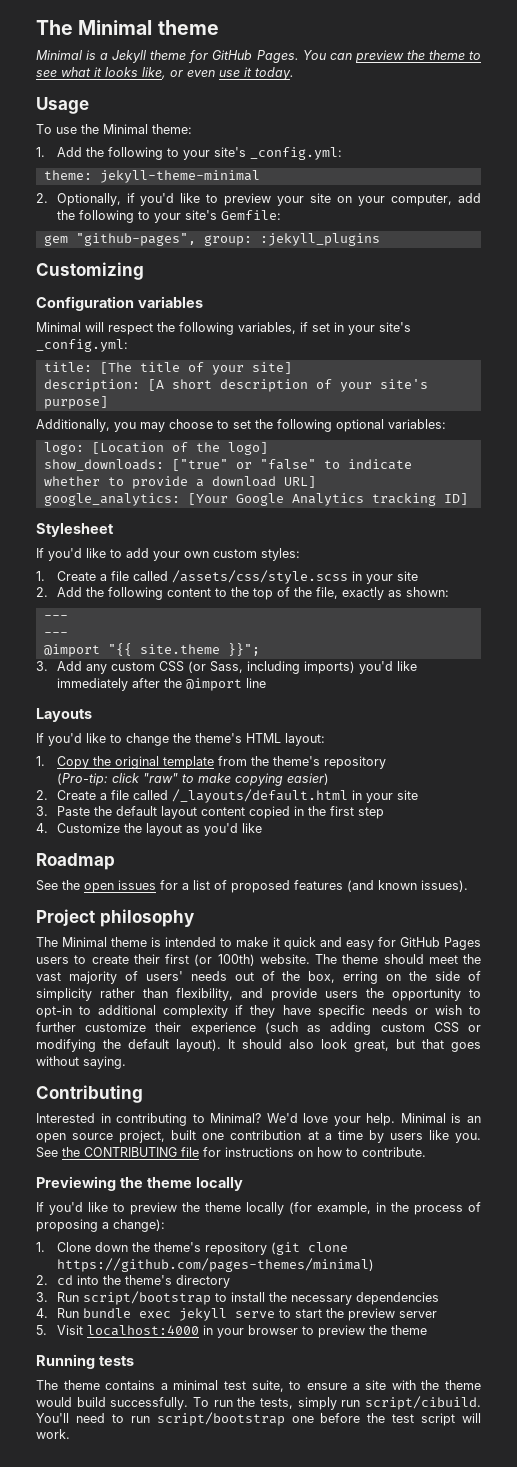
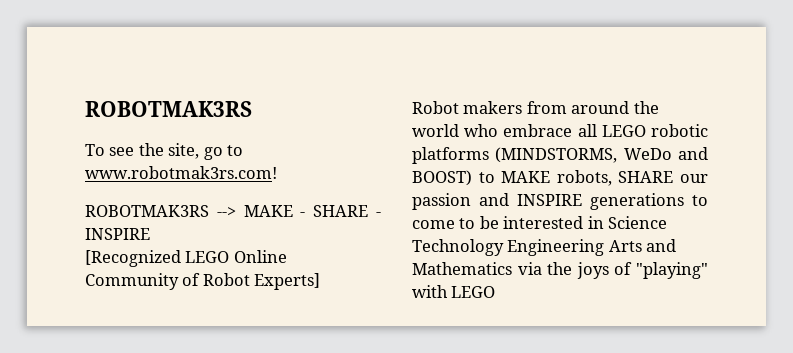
[36,20,219,35] [36,50,482,63] [36,67,294,80] [36,97,89,114] [36,124,192,134] [36,147,342,160] [43,170,260,183] [36,193,481,206] [56,210,281,223] [43,233,380,246] [36,262,144,280] [36,296,203,311] [36,322,411,335] [36,339,128,352] [43,362,292,375] [43,379,428,392] [43,396,108,409] [36,419,446,432] [43,442,268,455] [43,459,412,471] [43,476,316,489] [43,493,468,506] [36,523,114,537] [36,548,300,561] [36,570,418,584] [36,587,449,600] [43,615,68,620] [43,632,68,637] [43,643,260,657] [36,661,417,674] [56,678,266,691] [36,708,92,722] [36,733,325,746] [36,756,386,769] [56,773,329,786] [36,789,418,803] [36,806,384,819] [36,823,262,836] [36,853,115,870] [36,880,468,893] [36,909,194,927] [36,937,482,950] [36,954,481,966] [36,971,481,984] [36,988,481,1001] [36,1005,481,1018] [36,1022,482,1035] [36,1039,481,1052] [36,1056,126,1069] [36,1085,143,1103] [36,1113,482,1126] [36,1130,481,1143] [36,1147,426,1158] [36,1176,243,1191] [36,1202,481,1215] [36,1219,165,1232] [36,1242,348,1255] [56,1258,374,1272] [36,1275,230,1288] [36,1291,439,1305] [36,1308,437,1321] [36,1325,427,1338] [36,1354,134,1369] [36,1380,482,1392] [36,1396,481,1410] [36,1412,481,1426] [36,1429,70,1439] The Minimal theme // Minimal is a Jekyll theme for GitHub Pages. You can preview the theme to see what it looks like, or even use it today. // Usage // To use the Minimal theme: // 1. Add the following to your site's _config.yml: // theme: jekyll-theme-minimal // 2. Optionally, if you'd like to preview your site on your computer, add the following to your site's Gemfile: // gem "github-pages", group: :jekyll_plugins // Customizing // Configuration variables // Minimal will respect the following variables, if set in your site's _config.yml: // title: [The title of your site] // description: [A short description of your site's purpose] // Additionally, you may choose to set the following optional variables: // logo: [Location of the logo] // show_downloads: ["true" or "false" to indicate whether to provide a download URL] // google_analytics: [Your Google Analytics tracking ID] // Stylesheet // If you'd like to add your own custom styles: // 1. Create a file called /assets/css/style.scss in your site // 2. Add the following content to the top of the file, exactly as shown: // --- // --- // @import "{{ site.theme }}"; // 3. Add any custom CSS (or Sass, including imports) you'd like immediately after the @import line // Layouts // If you'd like to change the theme's HTML layout: // 1. Copy the original template from the theme's repository // (Pro-tip: click "raw" to make copying easier) // 2. Create a file called /_layouts/default.html in your site // 3. Paste the default layout content copied in the first step // 4. Customize the layout as you'd like // Roadmap // See the open issues for a list of proposed features (and known issues). // Project philosophy // The Minimal theme is intended to make it quick and easy for GitHub Pages users to create their first (or 100th) website. The theme should meet the vast majority of users' needs out of the box, erring on the side of simplicity rather than flexibility, and provide users the opportunity to opt-in to additional complexity if they have specific needs or wish to further customize their experience (such as adding custom CSS or modifying the default layout). It should also look great, but that goes without saying. // Contributing // Interested in contributing to Minimal? We'd love your help. Minimal is an open source project, built one contribution at a time by users like you. See the CONTRIBUTING file for instructions on how to contribute. // Previewing the theme locally // If you'd like to preview the theme locally (for example, in the process of proposing a change): // 1. Clone down the theme's repository (git clone https://github.com/pages-themes/minimal) // 2. cd into the theme's directory // 3. Run script/bootstrap to install the necessary dependencies // 4. Run bundle exec jekyll serve to start the preview server // 5. Visit localhost:4000 in your browser to preview the theme // Running tests // The theme contains a minimal test suite, to ensure a site with the theme would build successfully. To run the tests, simply run script/cibuild. You'll need to run script/bootstrap one before the test script will work. -> [85,101,252,117] [85,143,244,160] [85,166,277,179] [85,205,382,217] [85,228,150,240] [85,250,287,267] [85,273,321,290] [412,101,659,114] [412,124,708,137] [412,147,708,164] [412,170,708,186] [412,193,708,210] [412,216,668,229] [412,239,677,256] [412,262,708,279] [412,285,496,298] ROBOTMAK3RS // To see the site, go to www.robotmak3rs.com! // ROBOTMAK3RS --> MAKE - SHARE - INSPIRE // [Recognized LEGO Online Community of Robot Experts] // Robot makers from around the world who embrace all LEGO robotic platforms (MINDSTORMS, WeDo and BOOST) to MAKE robots, SHARE our passion and INSPIRE generations to come to be interested in Science Technology Engineering Arts and Mathematics via the joys of "playing" with LEGO

